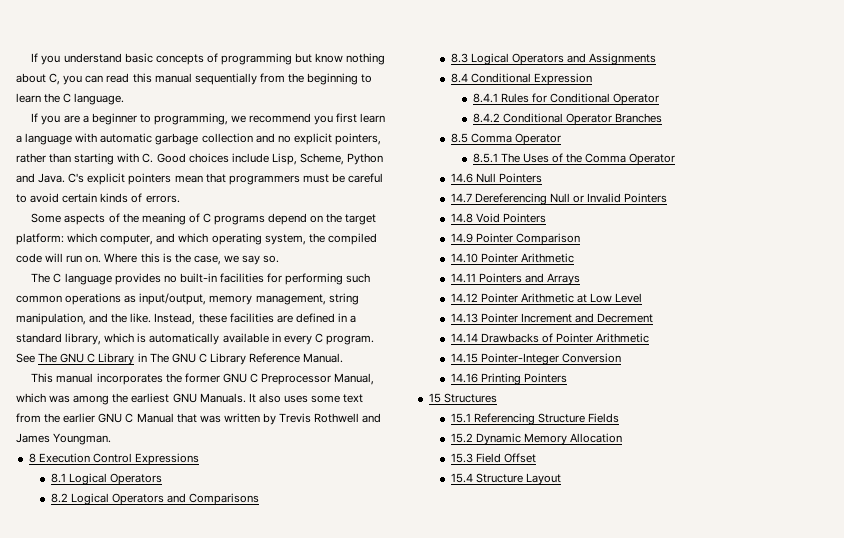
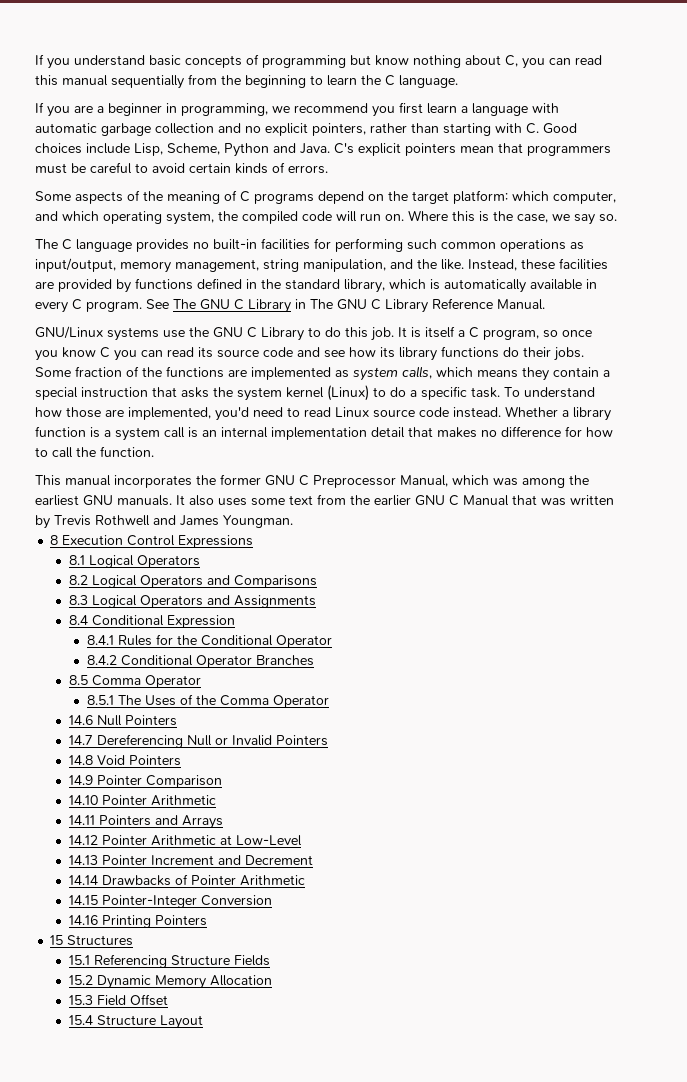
[139,114,151,123] to -> [166,103,177,113] in
(293, 319) none -> [58,278,193,293] provided by functions
[350,315,357,323] a -> [261,279,281,289] the
(344, 358) none -> [35,326,592,341] [35,346,584,361] [35,366,610,381] [35,385,595,401] [35,406,611,421] [35,426,613,441] [35,446,154,458] // GNU/Linux systems use the GNU C Library to do this job. It is itself a C program, so once you know C you can read its source code and see how its library functions do their jobs. Some fraction of the functions are implemented as system calls, which means they contain a special instruction that asks the system kernel (Linux) to do a specific task. To understand how those are implemented, you'd need to read Linux source code instead. Whether a library function is a system call is an internal implementation detail that makes no difference for how to call the function.
[199,393,246,403] Manuals. -> [117,495,172,506] manuals.
(548, 98) none -> [176,635,197,645] the
[590,293,643,303] Low Level -> [235,835,302,846] Low-Level

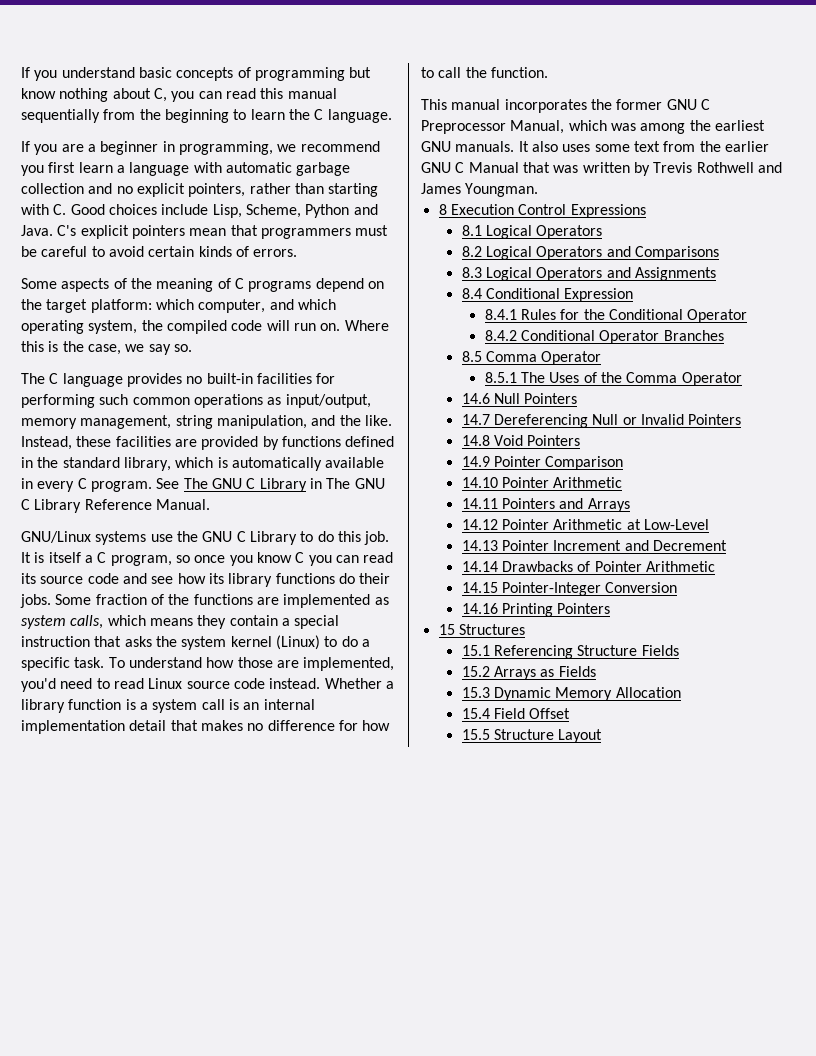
(93, 980) none -> [493,666,596,680] [461,687,490,698] Arrays as Fields // 15.3
[68,995,93,1005] 15.3 -> [461,708,490,719] 15.4
[68,1015,93,1025] 15.4 -> [461,729,490,740] 15.5

